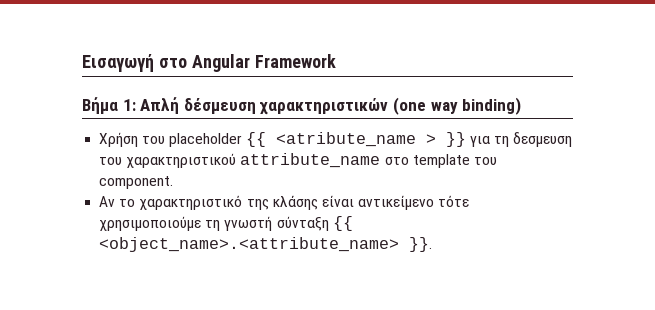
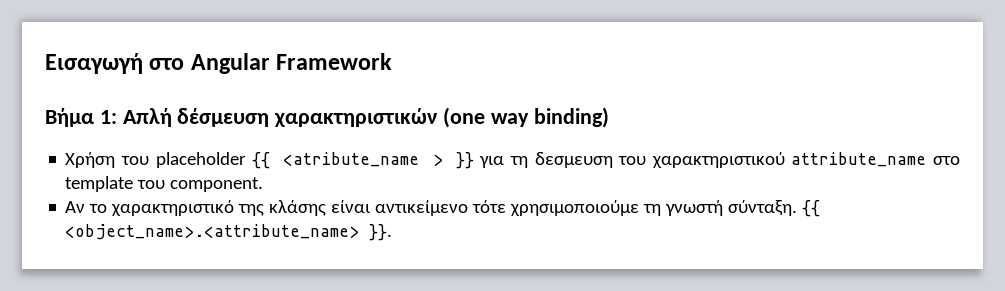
[276,216,329,231] σύνταξη -> [728,200,798,216] σύνταξη.

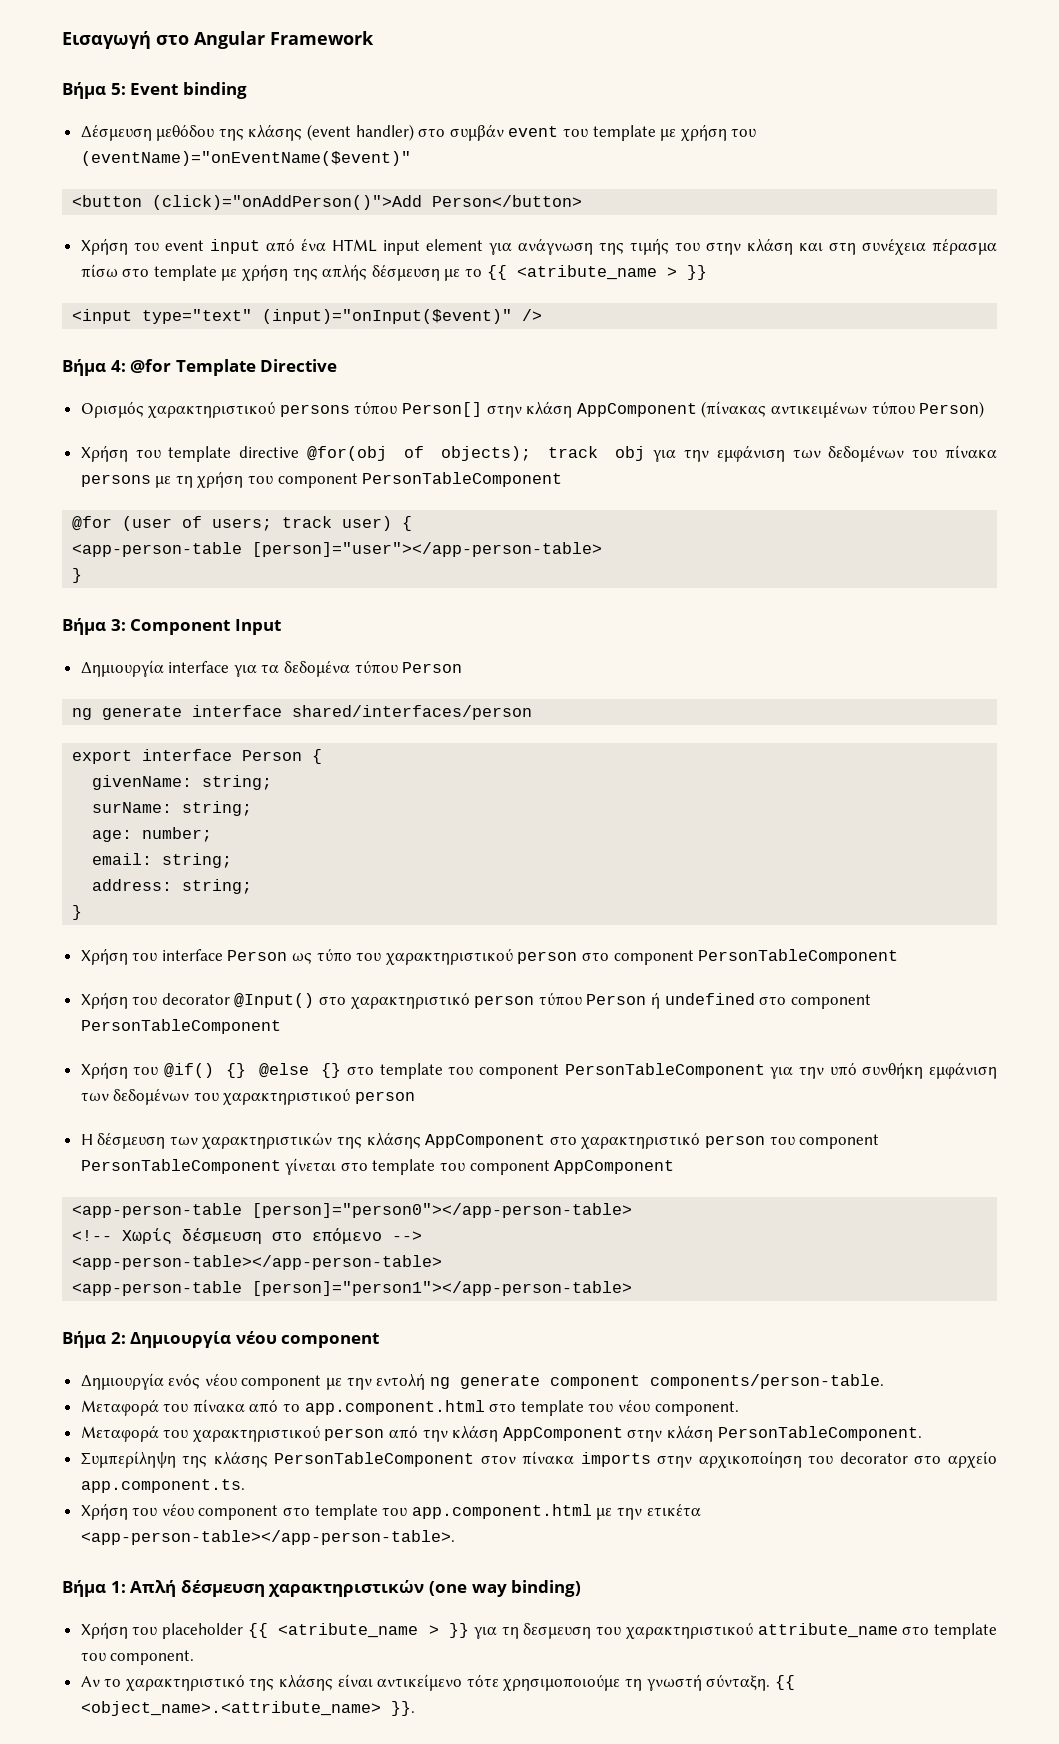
(393, 61) none -> [62,82,247,99] [80,124,757,141] [80,151,411,166] [72,195,583,210] [80,238,997,255] [80,264,707,281] [72,309,543,324] [62,359,338,376] [80,401,985,418] [80,445,998,462] [80,471,563,488] [72,516,413,531] [72,542,603,557] [72,568,83,583] [62,618,281,635] [80,660,463,677] [72,705,533,720] [72,749,323,764] [92,775,273,790] [92,801,253,816] [92,827,213,842] [92,853,233,868] [92,879,253,894] [72,905,83,920] [80,948,899,965] [80,992,871,1009] [80,1019,281,1034] [80,1062,998,1079] [80,1088,416,1105] [80,1132,880,1149] [80,1158,675,1175] [72,1203,633,1218] [72,1228,423,1244] [72,1255,443,1270] [72,1281,633,1296] [62,1331,380,1348] [80,1373,884,1390] [80,1399,739,1416] [80,1425,922,1442] [80,1451,997,1468] [80,1479,245,1493] [80,1503,701,1520] [80,1530,455,1545] // Βήμα 5: Event binding // Δέσμευση μεθόδου της κλάσης (event handler) στο συμβάν event του template με χρήση του (eventName)="onEventName($event)" // <button (click)="onAddPerson()">Add Person</button> // Χρήση του event input από ένα HTML input element για ανάγνωση της τιμής του στην κλάση και στη συνέχεια πέρασμα πίσω στο template με χρήση της απλής δέσμευση με το {{ <atribute_name > }} // <input type="text" (input)="onInput($event)" /> // Βήμα 4: @for Template Directive // Ορισμός χαρακτηριστικού persons τύπου Person[] στην κλάση AppComponent (πίνακας αντικειμένων τύπου Person) // Χρήση του template directive @for(obj of objects); track obj για την εμφάνιση των δεδομένων του πίνακα persons με τη χρήση του component PersonTableComponent // @for (user of users; track user) { // <app-person-table [person]="user"></app-person-table> // } // Βήμα 3: Component Input // Δημιουργία interface για τα δεδομένα τύπου Person // ng generate interface shared/interfaces/person // export interface Person { // givenName: string; // surName: string; // age: number; // email: string; // address: string; // } // Χρήση του interface Person ως τύπο του χαρακτηριστικού person στο component PersonTableComponent // Χρήση του decorator @Input() στο χαρακτηριστικό person τύπου Person ή undefined στο component PersonTableComponent // Χρήση του @if() {} @else {} στο template του component PersonTableComponent για την υπό συνθήκη εμφάνιση των δεδομένων του χαρακτηριστικού person // Η δέσμευση των χαρακτηριστικών της κλάσης AppComponent στο χαρακτηριστικό person του component PersonTableComponent γίνεται στο template του component AppComponent // <app-person-table [person]="person0"></app-person-table> // <!-- Χωρίς δέσμευση στο επόμενο --> // <app-person-table></app-person-table> // <app-person-table [person]="person1"></app-person-table> // Βήμα 2: Δημιουργία νέου component // Δημιουργία ενός νέου component με την εντολή ng generate component components/person-table. // Μεταφορά του πίνακα από το app.component.html στο template του νέου component. // Μεταφορά του χαρακτηριστικού person από την κλάση AppComponent στην κλάση PersonTableComponent. // Συμπερίληψη της κλάσης PersonTableComponent στον πίνακα imports στην αρχικοποίηση του decorator στο αρχείο app.component.ts. // Χρήση του νέου component στο template του app.component.html με την ετικέτα <app-person-table></app-person-table>.

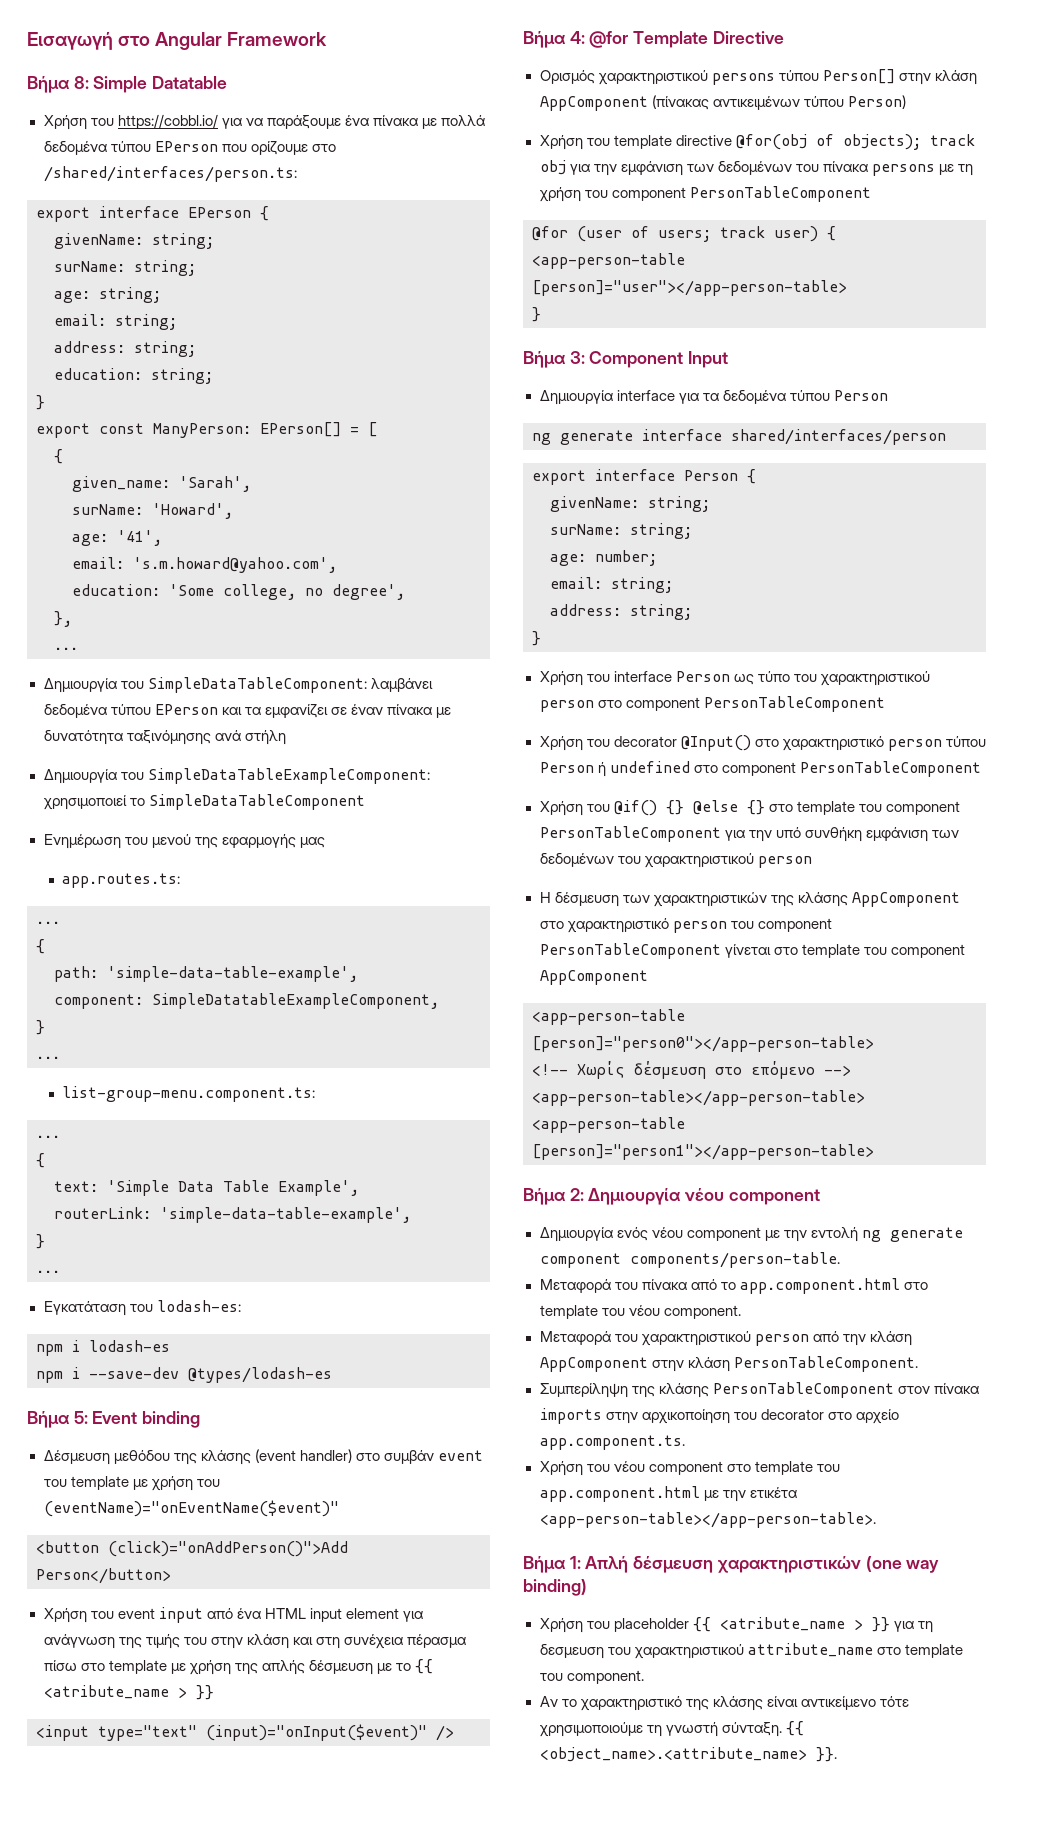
(374, 38) none -> [27,76,228,93] [43,114,485,130] [43,141,336,155] [43,166,297,182] [36,206,269,222] [54,233,214,249] [54,260,196,276] [54,287,161,303] [54,314,177,330] [54,341,196,357] [54,368,213,384] [36,395,45,410] [36,422,377,438] [54,449,63,464] [72,476,251,492] [72,503,233,519] [72,530,162,546] [72,557,337,573] [72,584,405,600] [54,611,72,627] [54,647,78,650] [43,677,433,693] [43,704,451,718] [43,730,286,745] [43,768,430,784] [43,794,365,810] [43,834,325,849] [62,873,181,888] [36,921,60,924] [36,939,45,954] [54,966,358,982] [54,993,439,1009] [36,1020,45,1035] [36,1056,60,1059] [62,1086,316,1102] [36,1135,60,1138] [36,1153,45,1168] [54,1180,359,1196] [54,1207,411,1223] [36,1234,45,1249] [36,1270,60,1273] [43,1300,241,1316] [36,1340,170,1356] [36,1367,332,1383] // Βήμα 8: Simple Datatable // Χρήση του https://cobbl.io/ για να παράξουμε ένα πίνακα με πολλά δεδομένα τύπου ΕPerson που ορίζουμε στο /shared/interfaces/person.ts: // export interface EPerson { // givenName: string; // surName: string; // age: string; // email: string; // address: string; // education: string; // } // export const ManyPerson: EPerson[] = [ // { // given_name: 'Sarah', // surName: 'Howard', // age: '41', // email: 's.m.howard@yahoo.com', // education: 'Some college, no degree', // }, // ... // Δημιουργία του SimpleDataTableComponent: λαμβάνει δεδομένα τύπου EPerson και τα εμφανίζει σε έναν πίνακα με δυνατότητα ταξινόμησης ανά στήλη // Δημιουργία του SimpleDataTableExampleComponent: χρησιμοποιεί το SimpleDataTableComponent // Ενημέρωση του μενού της εφαρμογής μας // app.routes.ts: // ... // { // path: 'simple-data-table-example', // component: SimpleDatatableExampleComponent, // } // ... // list-group-menu.component.ts: // ... // { // text: 'Simple Data Table Example', // routerLink: 'simple-data-table-example', // } // ... // Εγκατάταση του lodash-es: // npm i lodash-es // npm i --save-dev @types/lodash-es

